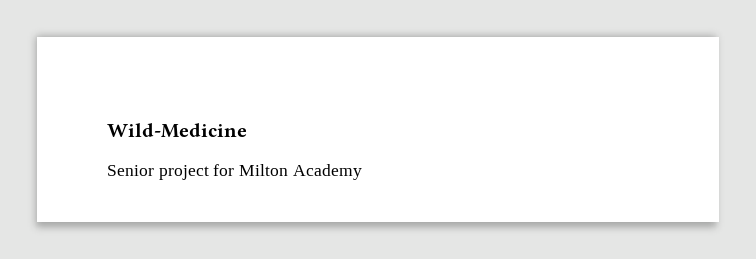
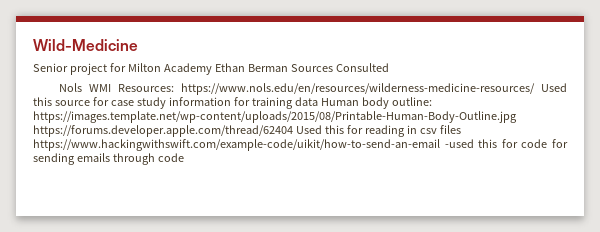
(362, 172) none -> [214,63,389,72] [59,83,567,95] [33,97,432,109] [33,111,517,123] [33,125,461,137] [33,139,569,151] [33,153,184,165] Ethan Berman Sources Consulted // Nols WMI Resources: https://www.nols.edu/en/resources/wilderness-medicine-resources/ Used this source for case study information for training data Human body outline: https://images.template.net/wp-content/uploads/2015/08/Printable-Human-Body-Outline.jpg https://forums.developer.apple.com/thread/62404 Used this for reading in csv files https://www.hackingwithswift.com/example-code/uikit/how-to-send-an-email -used this for code for sending emails through code

